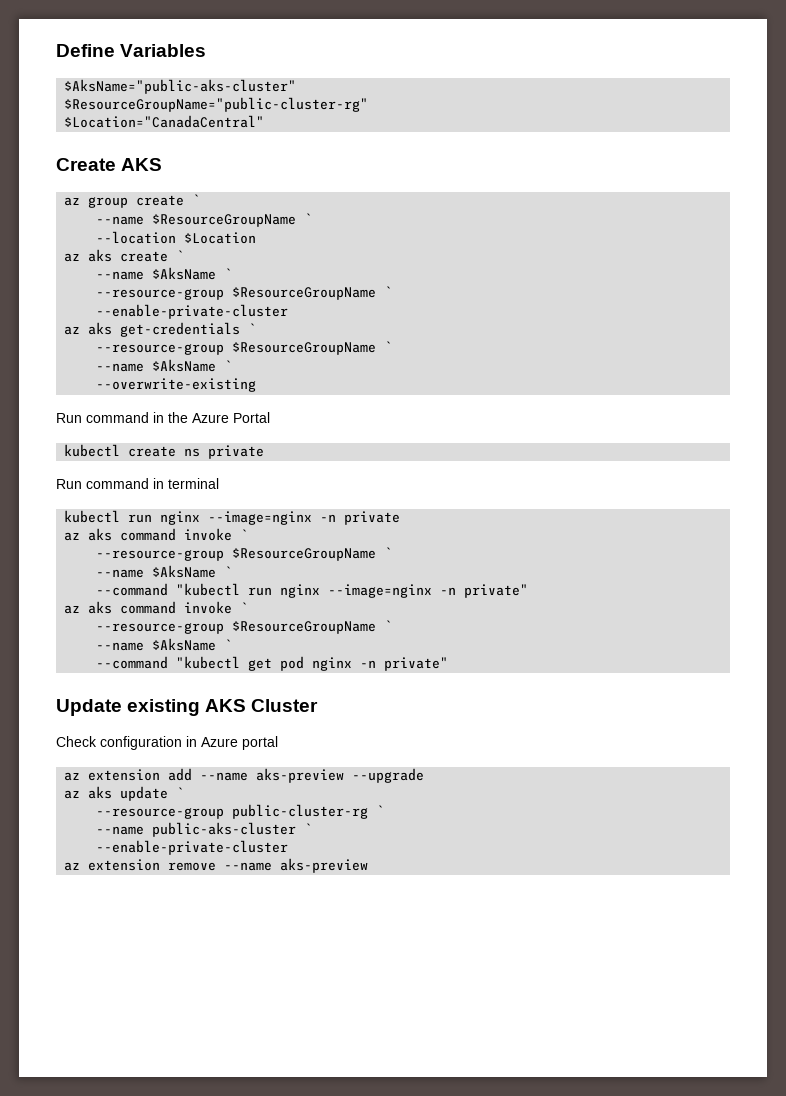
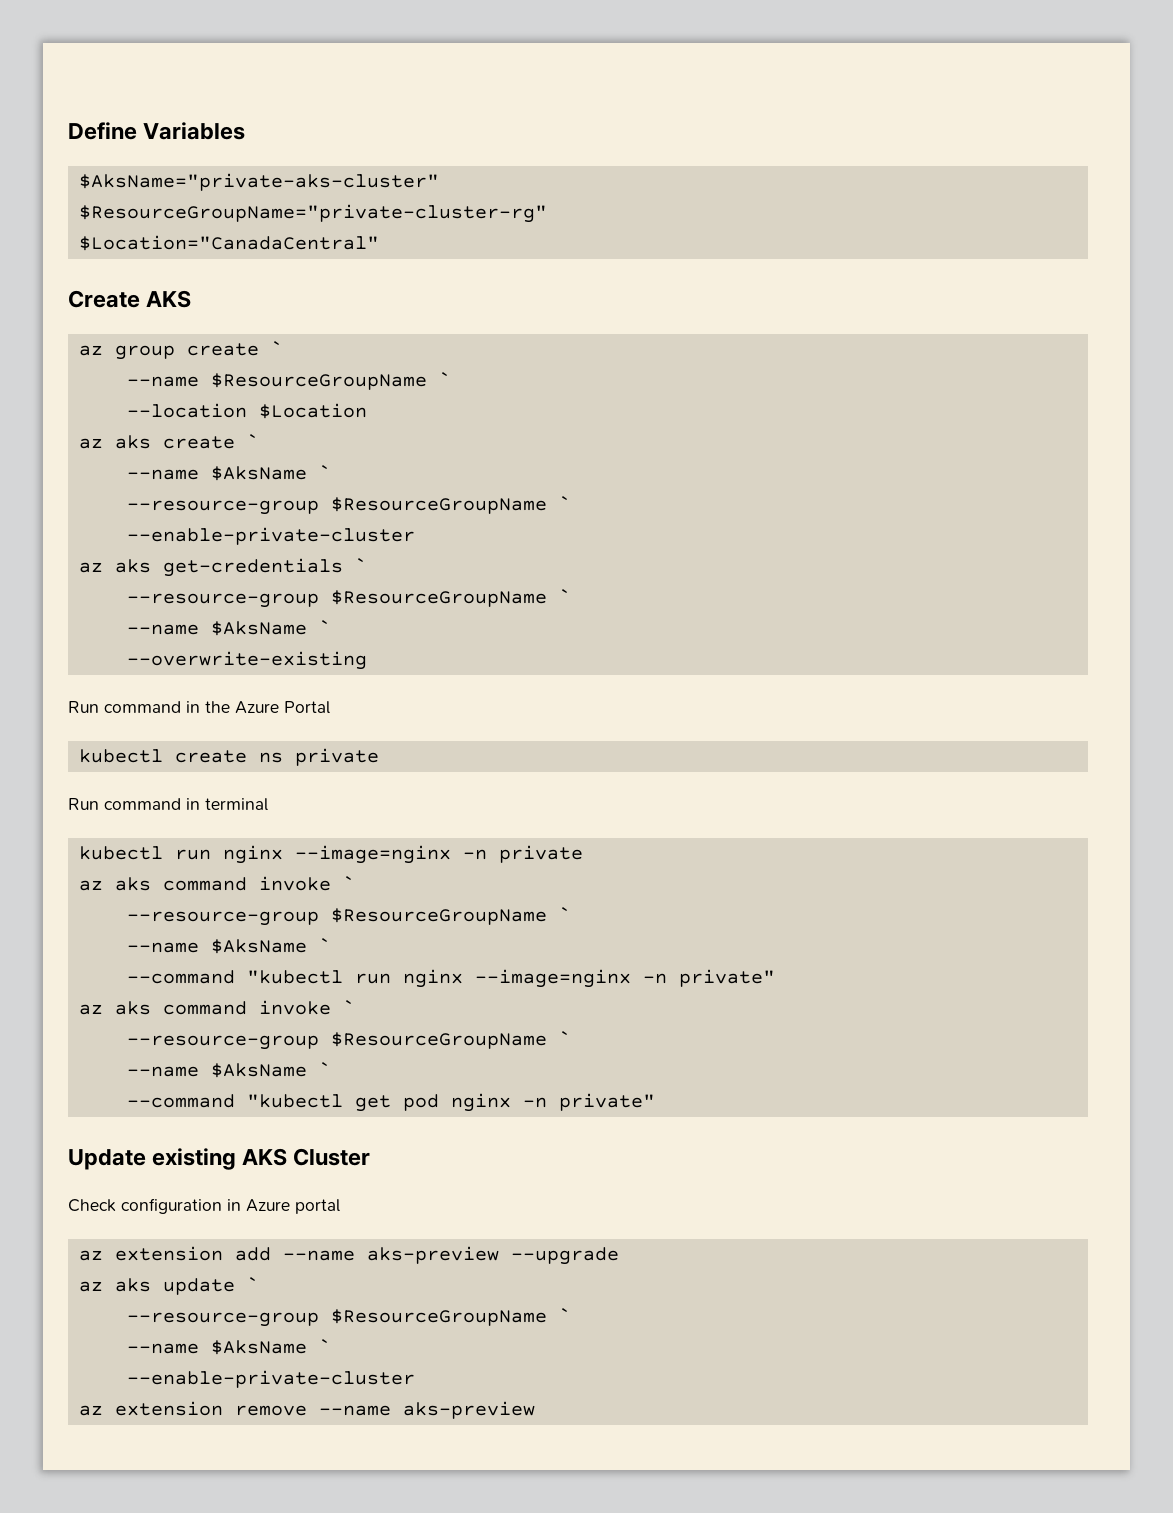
[64,79,297,94] [64,97,369,112] $AksName="public-aks-cluster" // $ResourceGroupName="public-cluster-rg" -> [78,173,439,191] [78,204,547,223] $AksName="private-aks-cluster" // $ResourceGroupName="private-cluster-rg"
[232,804,385,819] [96,822,297,837] public-cluster-rg ` // --name public-aks-cluster -> [330,1308,571,1326] [126,1340,307,1355] $ResourceGroupName ` // --name $AksName

